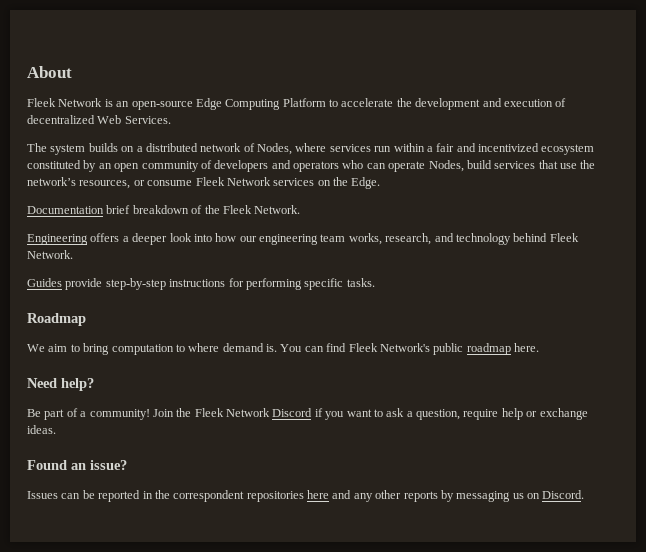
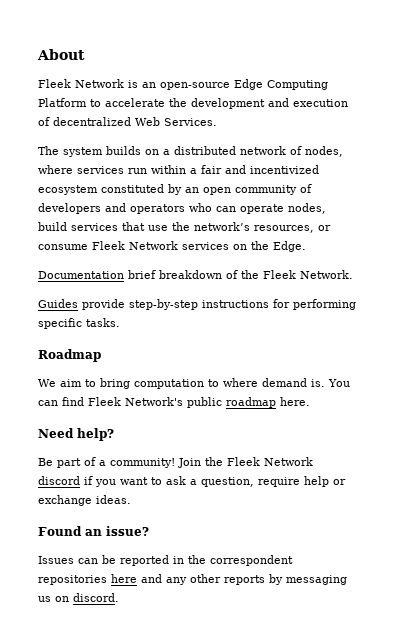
[257,143,292,155] Nodes, -> [305,146,343,157] nodes,
[428,160,464,172] Nodes, -> [288,203,326,214] nodes,
[27,233,579,245] [27,250,73,259] // Engineering offers a deeper look into how our engineering team works, research, and technology behind Fleek Network. -> (353, 274) none
[272,408,313,417] Discord -> [38,476,80,485] discord
[542,490,585,499] Discord. -> [73,593,119,602] discord.

